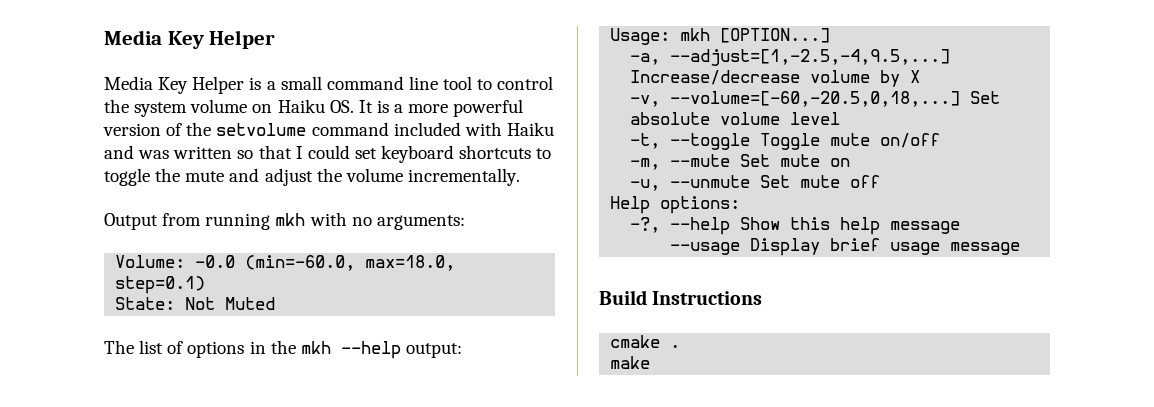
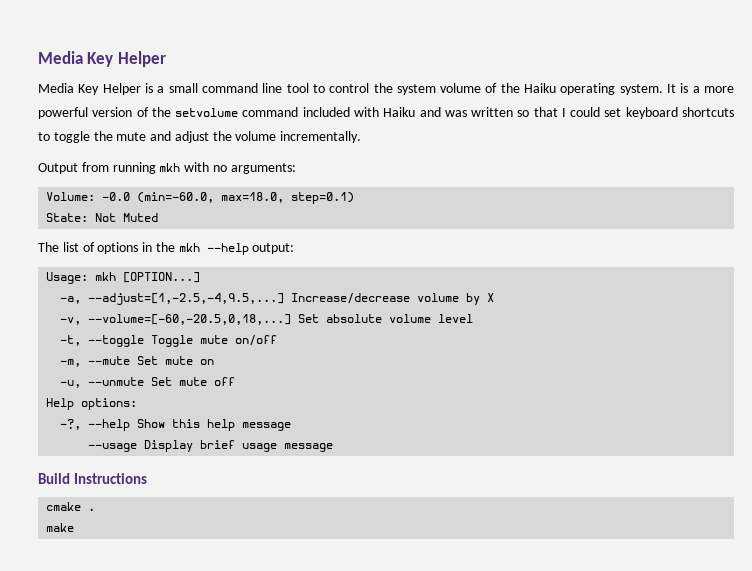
[252,99,354,113] on Haiku OS. -> [485,83,663,95] of the Haiku operating system.

